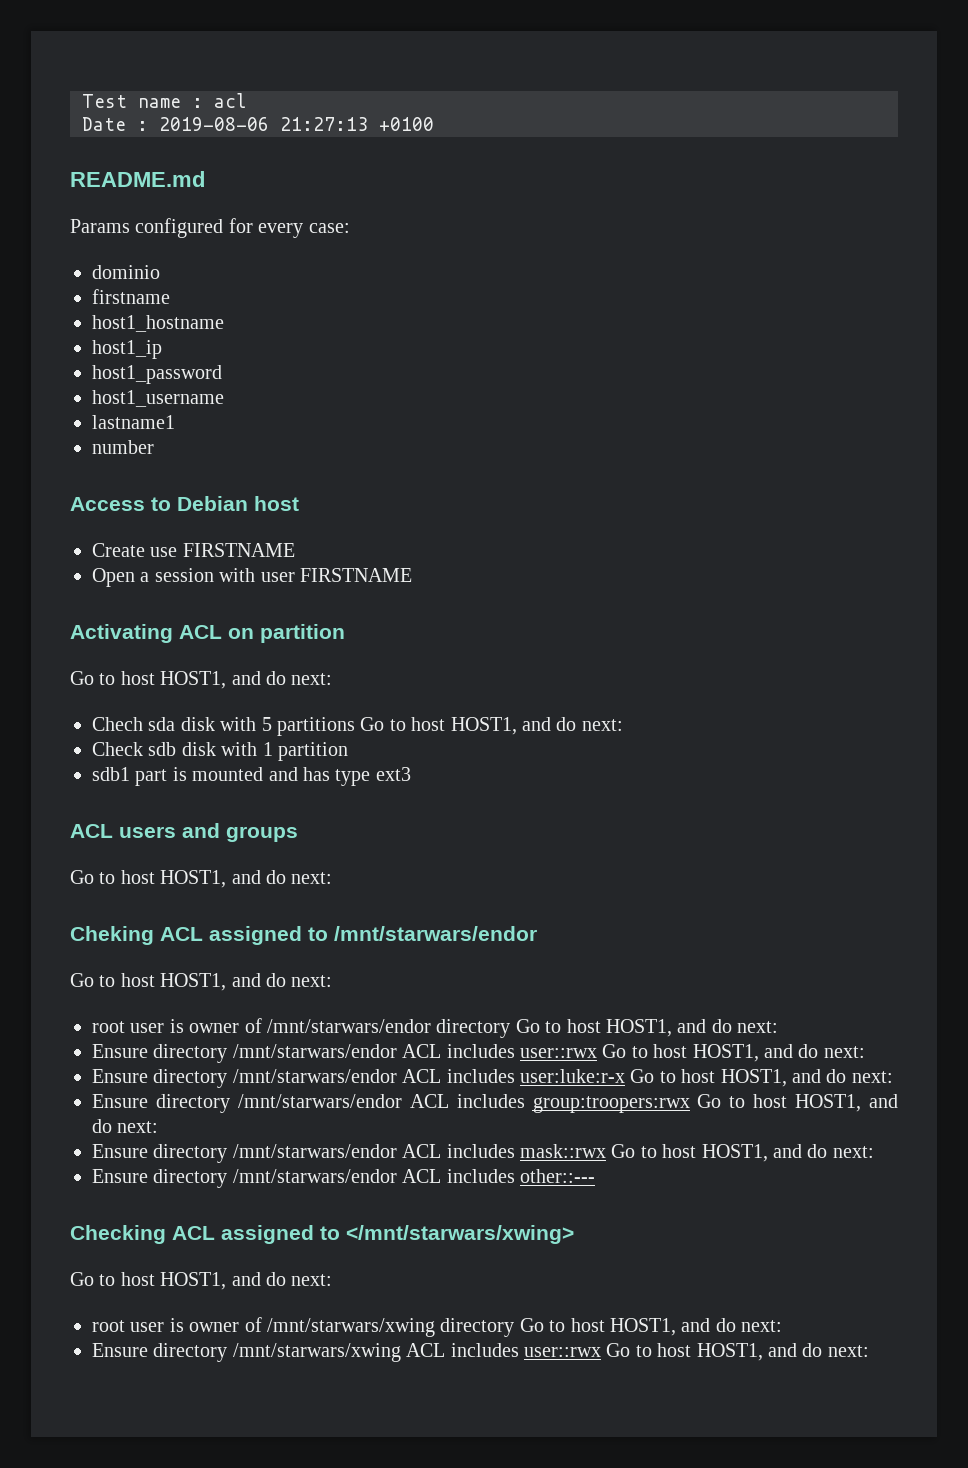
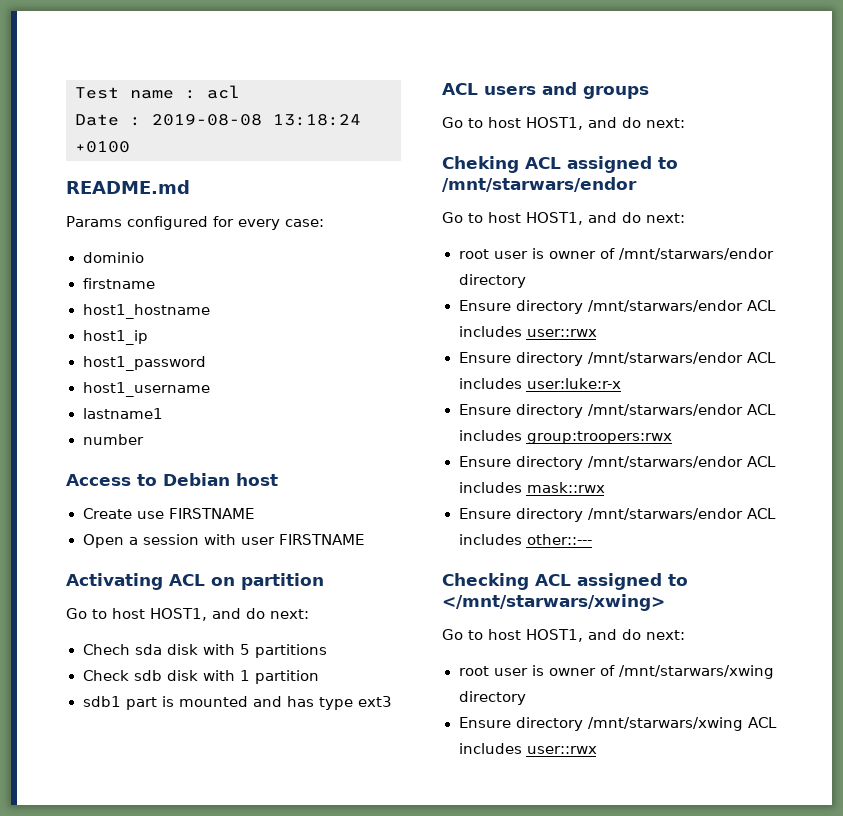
[159,117,368,131] 2019-08-06 21:27:13 -> [152,114,361,126] 2019-08-08 13:18:24
[360,717,623,735] Go to host HOST1, and do next: -> (327, 651) none
[515,1019,779,1037] Go to host HOST1, and do next: -> (526, 281) none
[602,1044,865,1062] Go to host HOST1, and do next: -> (597, 333) none
[630,1069,893,1087] Go to host HOST1, and do next: -> (622, 383) none
[697,1094,898,1112] [92,1119,159,1133] Go to host HOST1, and do next: -> (672, 437) none
[611,1144,874,1162] Go to host HOST1, and do next: -> (605, 487) none
[519,1318,783,1336] Go to host HOST1, and do next: -> (526, 698) none
[606,1343,869,1361] Go to host HOST1, and do next: -> (597, 750) none

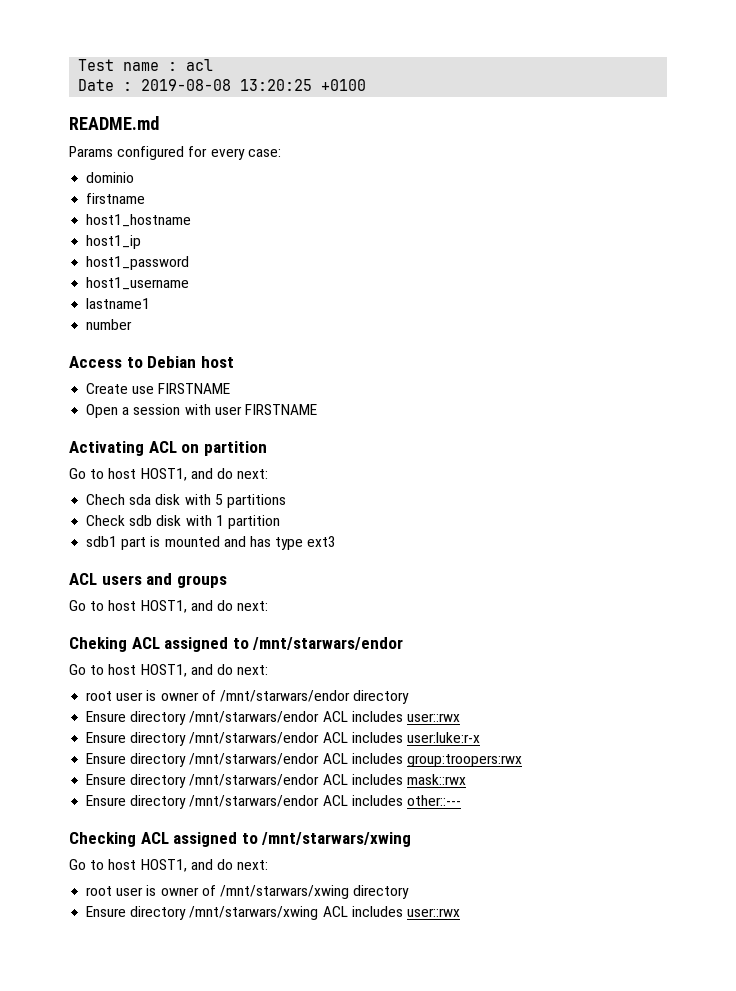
[273,114,361,126] 13:18:24 -> [240,79,313,91] 13:20:25
[442,594,665,611] </mnt/starwars/xwing> -> [261,832,412,847] /mnt/starwars/xwing

